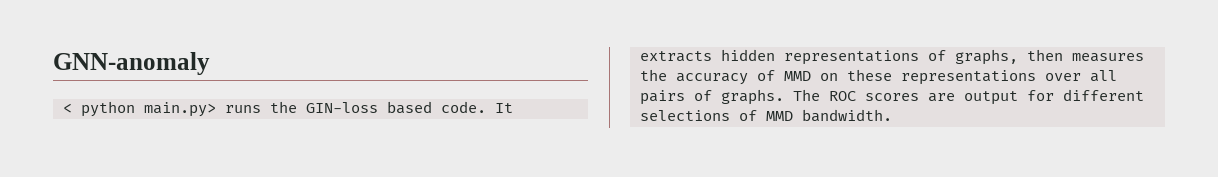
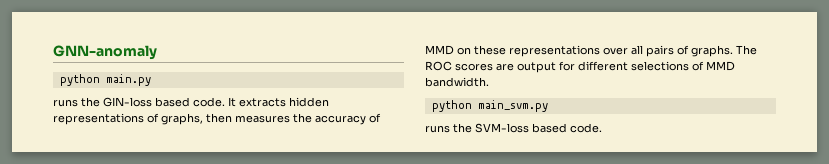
[62,101,216,117] < python main.py> -> [59,74,151,86] python main.py //
(892, 115) none -> [431,100,548,112] [425,123,602,133] // python main_svm.py // runs the SVM-loss based code.

